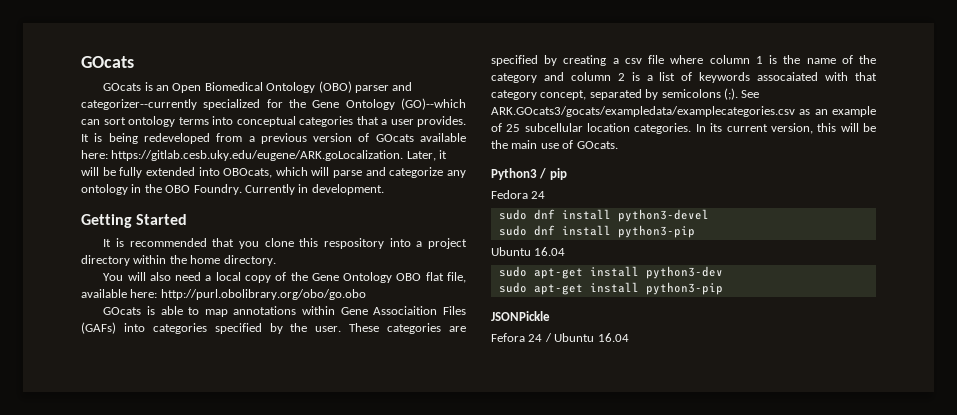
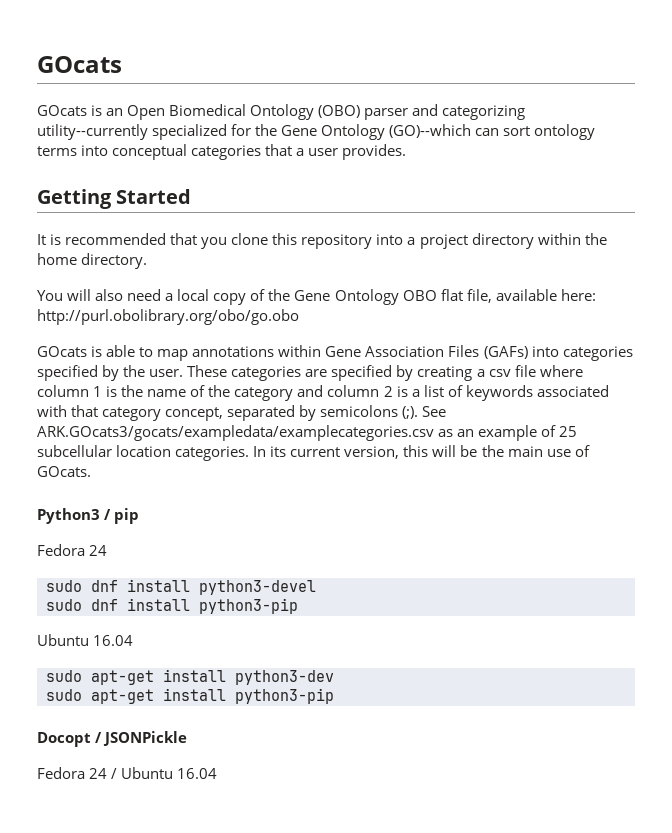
[81,99,197,110] categorizer--currently -> [442,105,526,120] [37,124,148,140] categorizing utility--currently
[81,133,467,144] [81,150,448,161] [81,167,466,178] [81,184,384,195] It is being redeveloped from a previous version of GOcats available here: https://gitlab.cesb.uky.edu/eugene/ARK.goLocalization. Later, it will be fully extended into OBOcats, which will parse and categorize any ontology in the OBO Foundry. Currently in development. -> (407, 152) none
[323,238,384,249] respository -> [301,234,373,249] repository
[373,306,438,315] Associaition -> [365,346,445,357] Association
[757,72,819,81] assocaiated -> [536,385,609,397] associated
(723, 288) none -> [37,732,103,747] Docopt /
[491,333,525,342] Fefora -> [37,767,85,779] Fedora

